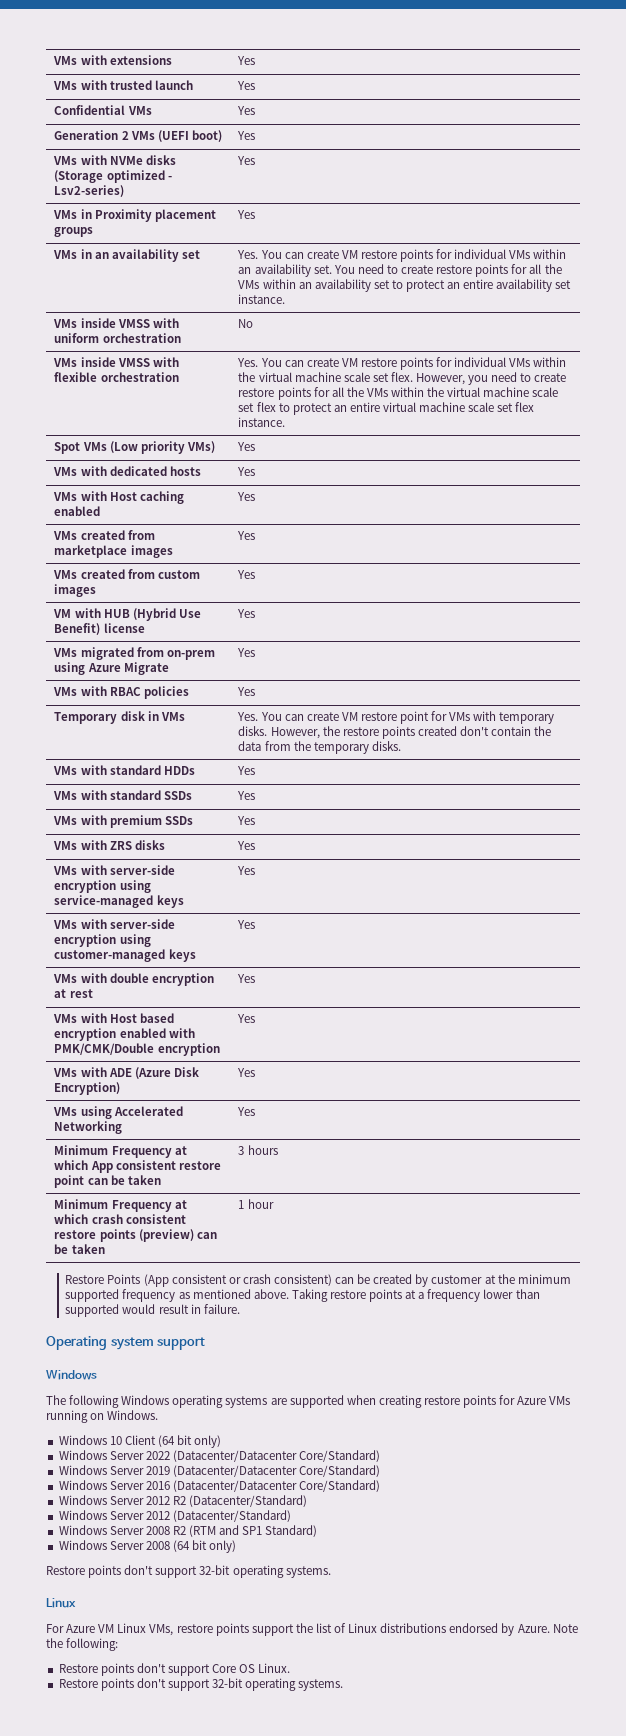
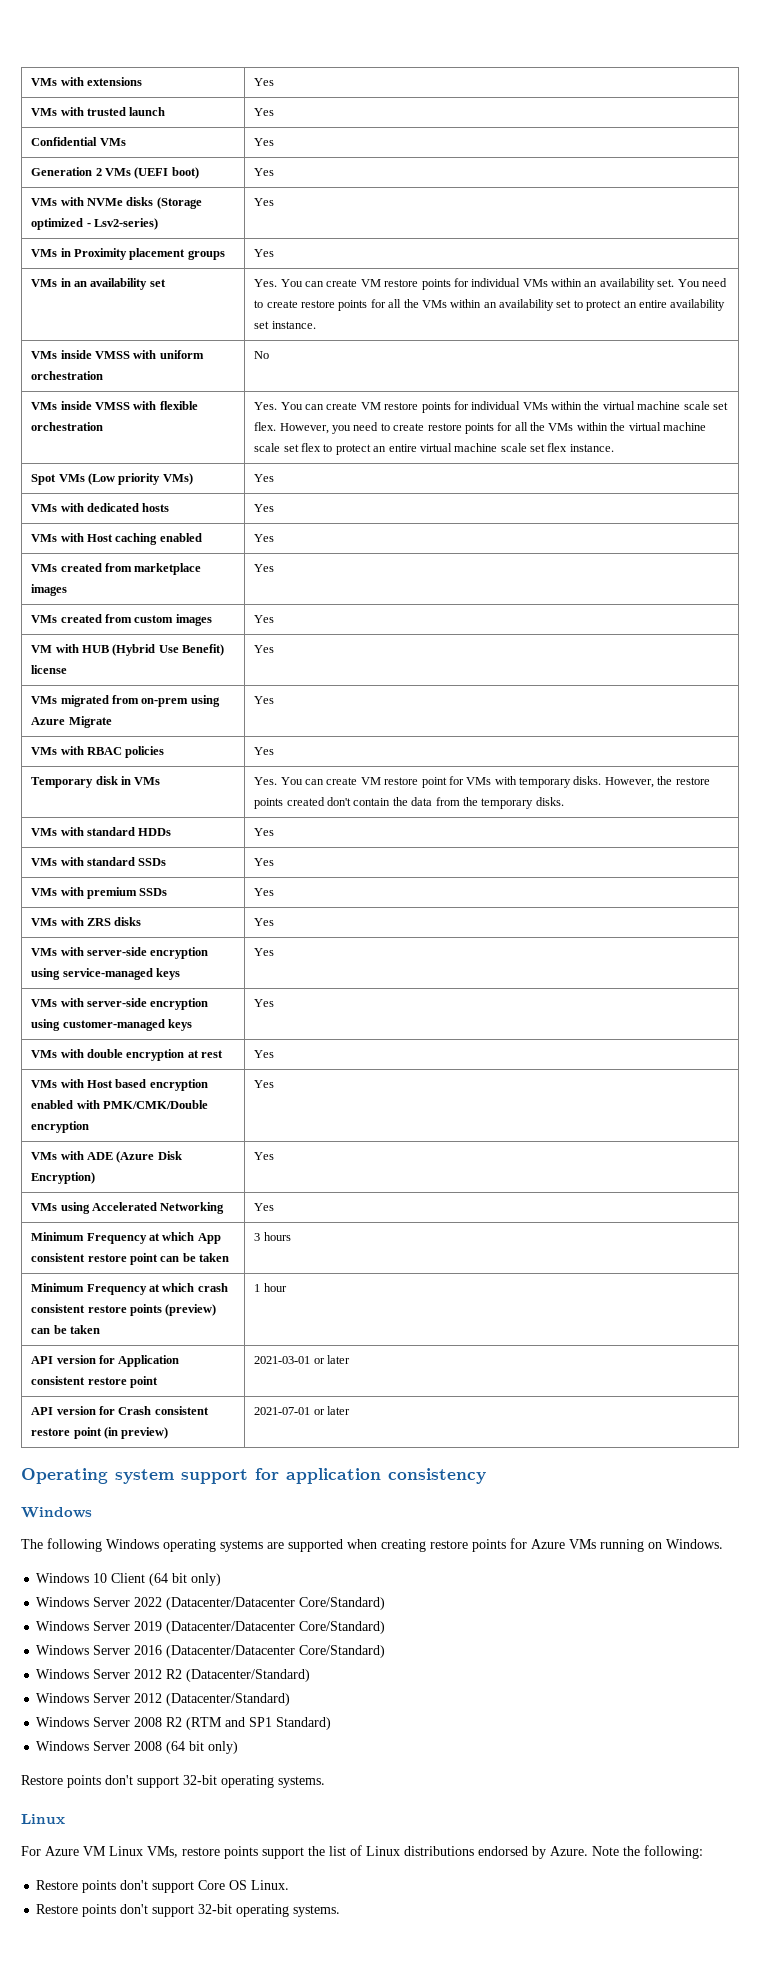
[65,1274,571,1287] [65,1289,540,1302] [65,1304,240,1317] // Restore Points (App consistent or crash consistent) can be created by customer at the minimum supported frequency as mentioned above. Taking restore points at a frequency lower than supported would result in failure. -> [31,1355,180,1367] [31,1376,159,1388] [254,1355,351,1364] [31,1406,209,1415] [31,1427,169,1439] [254,1406,351,1415] // API version for Application consistent restore point | 2021-03-01 or later // API version for Crash consistent restore point (in preview) | 2021-07-01 or later
(206, 1343) none -> [255,1468,486,1484] for application consistency

